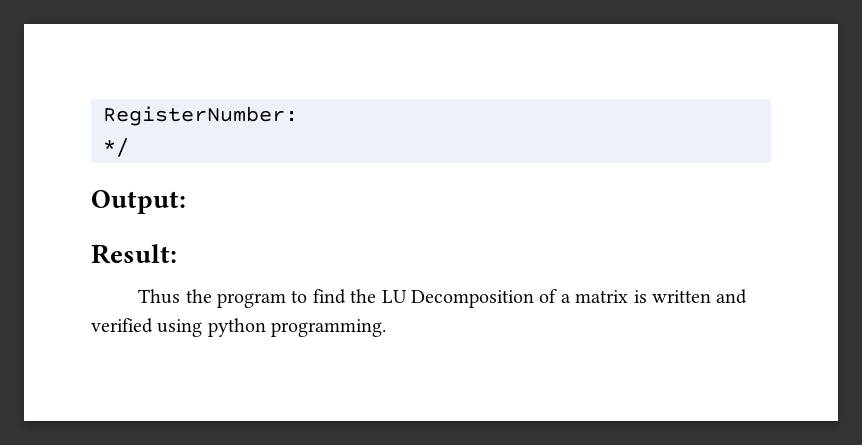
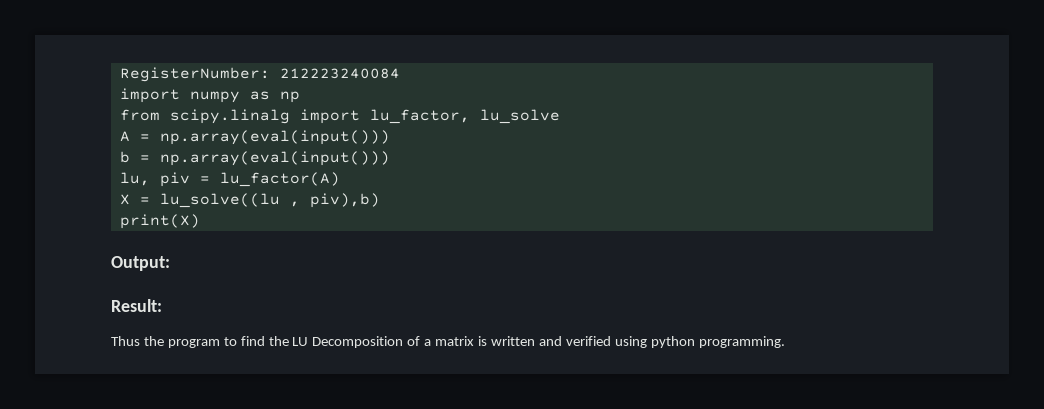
[103,138,129,157] // */ -> [279,68,400,79] [119,88,300,103] [119,109,560,124] [119,130,390,145] [119,151,390,166] [119,172,340,187] [119,193,380,208] [119,214,200,229] 212223240084 // import numpy as np // from scipy.linalg import lu_factor, lu_solve // A = np.array(eval(input())) // b = np.array(eval(input())) // lu, piv = lu_factor(A) // X = lu_solve((lu , piv),b) // print(X)

